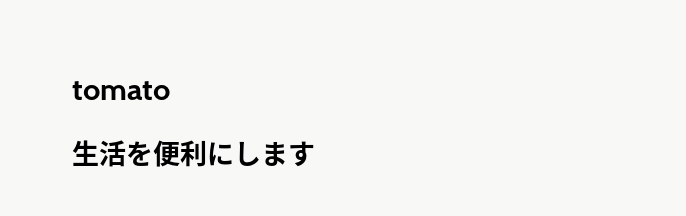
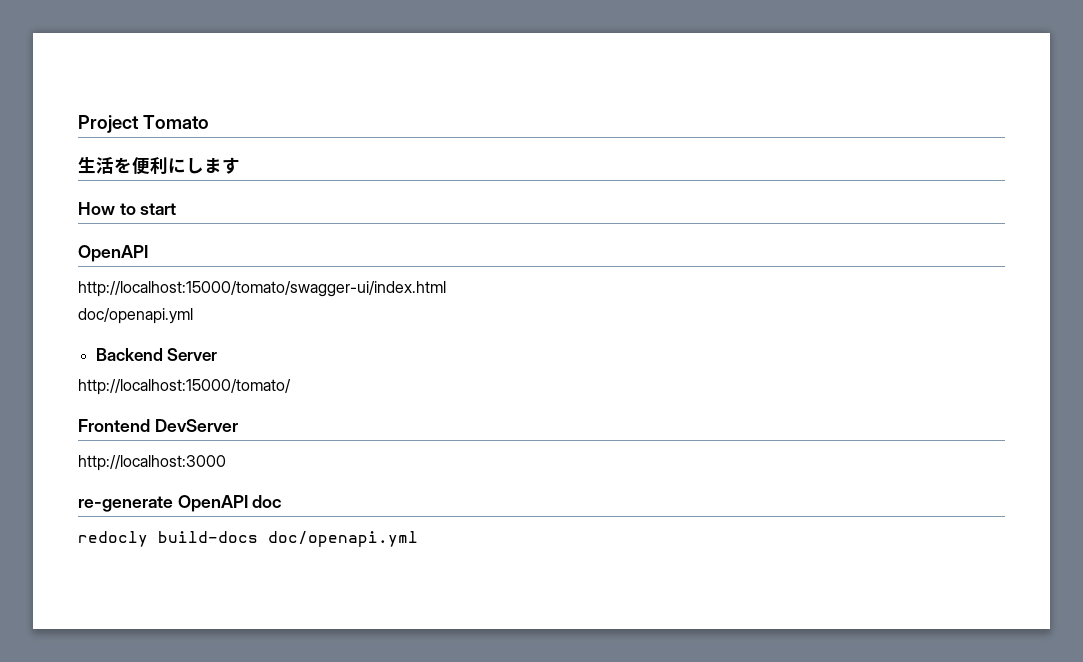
[72,81,170,100] tomato -> [78,115,209,133] Project Tomato
(315, 154) none -> [78,202,177,215] [78,245,148,262] [78,281,446,297] [78,308,193,324] [95,348,218,361] [78,379,291,395] [78,419,238,432] [78,455,226,471] [78,495,283,512] [78,531,418,547] // How to start // OpenAPI // http://localhost:15000/tomato/swagger-ui/index.html // doc/openapi.yml // Backend Server // http://localhost:15000/tomato/ // Frontend DevServer // http://localhost:3000 // re-generate OpenAPI doc // redocly build-docs doc/openapi.yml

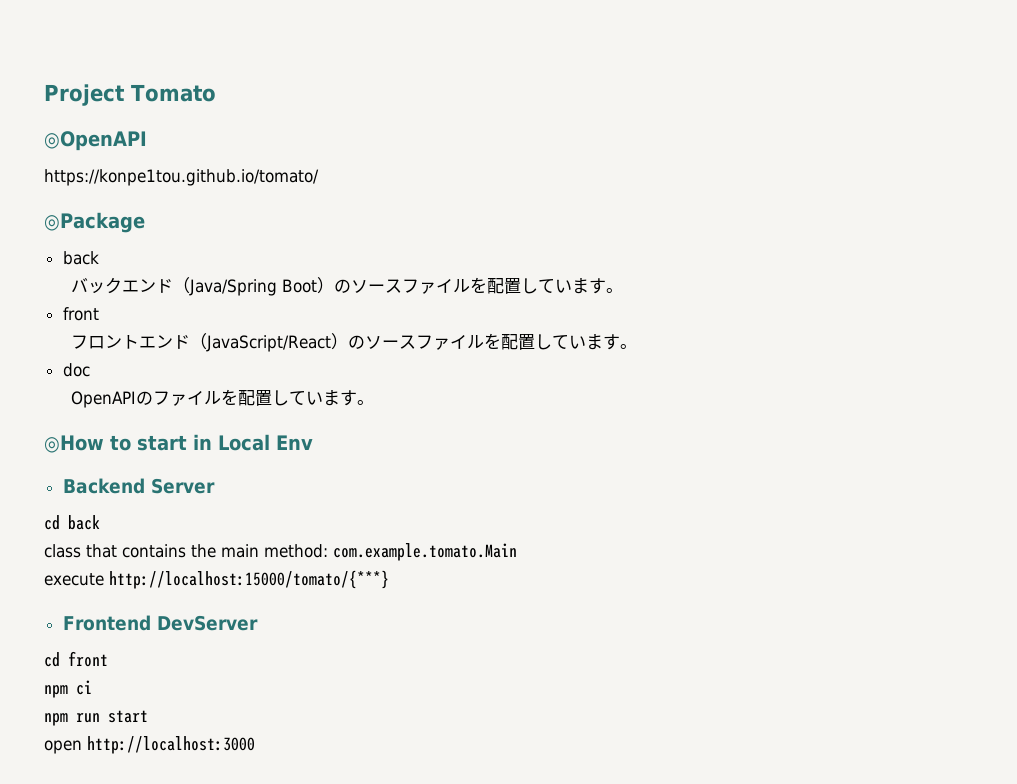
[78,157,240,175] [78,202,115,215] 生活を便利にします // How -> [44,131,147,151] [44,169,319,186] [44,212,145,233] [62,251,99,265] [71,277,624,296] [62,307,99,321] [71,333,638,352] [62,363,90,377] [71,389,375,408] [44,435,104,453] ◎OpenAPI // https://konpe1tou.github.io/tomato/ // ◎Package // back // バックエンド（Java/Spring Boot）のソースファイルを配置しています。 // front // フロントエンド（JavaScript/React）のソースファイルを配置しています。 // doc // OpenAPIのファイルを配置しています。 // ◎How
[78,245,148,262] [78,281,446,297] [78,308,193,324] // OpenAPI // http://localhost:15000/tomato/swagger-ui/index.html // doc/openapi.yml -> [193,434,313,451] in Local Env
[78,379,291,395] [78,419,238,432] [78,455,226,471] [78,495,283,512] [78,531,418,547] http://localhost:15000/tomato/ // Frontend DevServer // http://localhost:3000 // re-generate OpenAPI doc // redocly build-docs doc/openapi.yml -> [44,515,100,530] [44,543,517,561] [44,570,389,589] [62,615,258,631] [44,651,108,667] [44,680,92,698] [44,710,148,726] [44,736,255,754] cd back // class that contains the main method: com.example.tomato.Main // execute http://localhost:15000/tomato/{***} // Frontend DevServer // cd front // npm ci // npm run start // open http://localhost:3000

